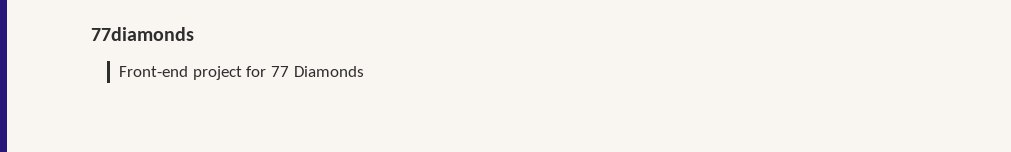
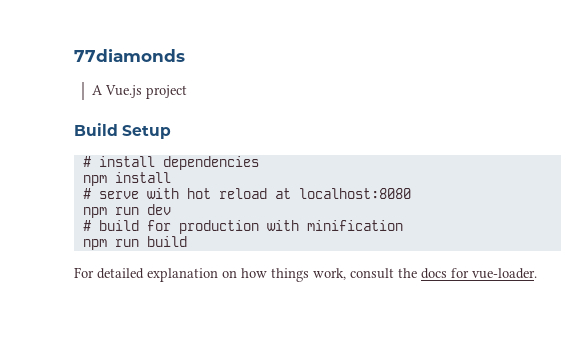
[119,66,189,77] Front-end -> [92,85,143,98] A Vue.js
[246,66,364,77] for 77 Diamonds -> [74,123,172,139] [82,156,259,170] [82,172,171,186] [82,188,411,199] [82,204,171,218] [82,220,403,234] [82,236,187,250] [74,267,537,282] // Build Setup // # install dependencies // npm install // # serve with hot reload at localhost:8080 // npm run dev // # build for production with minification // npm run build // For detailed explanation on how things work, consult the docs for vue-loader.

